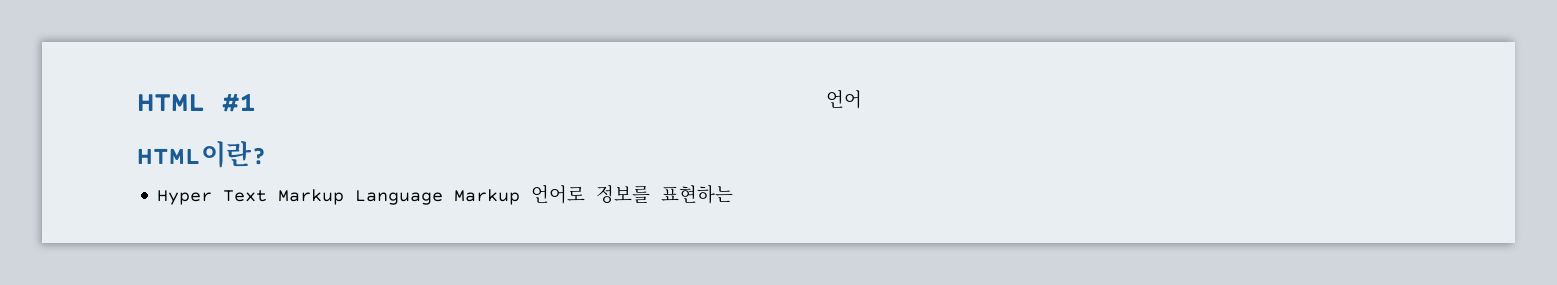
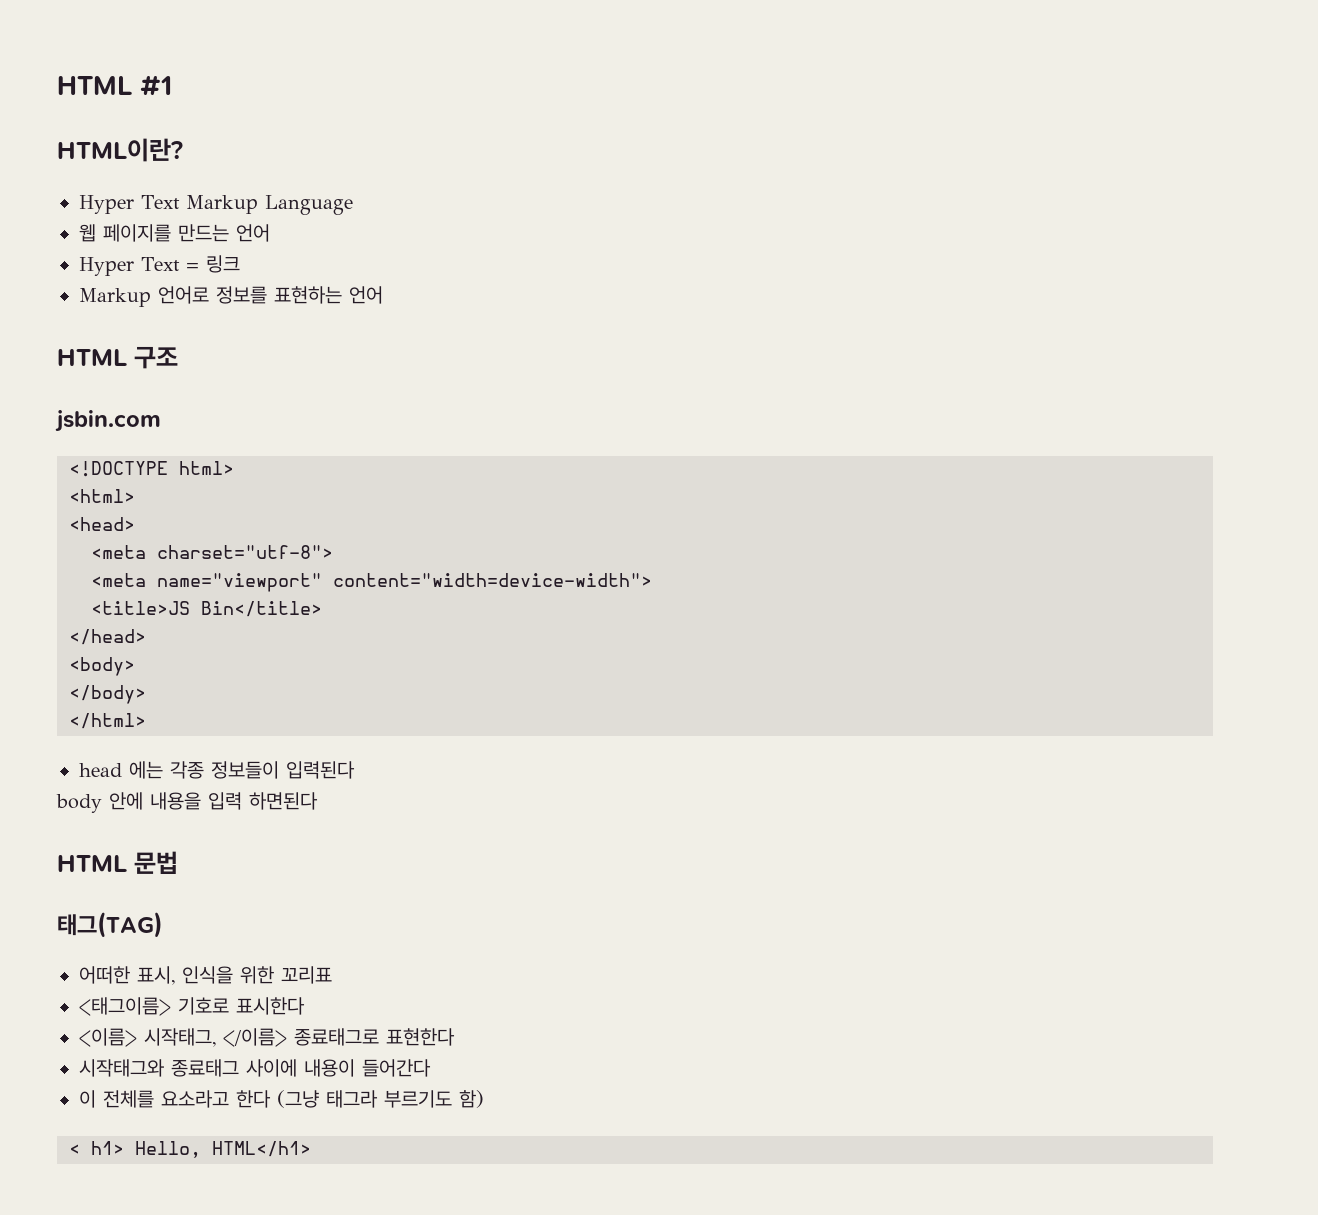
(444, 197) none -> [79,224,270,242] [79,255,240,276] // 웹 페이지를 만드는 언어 // Hyper Text = 링크 //
(863, 99) none -> [57,346,178,369] [55,410,161,432] [69,461,234,477] [69,489,135,503] [69,517,135,531] [91,545,333,559] [91,573,652,592] [91,601,322,617] [69,629,146,645] [69,657,135,676] [69,685,146,704] [69,713,146,729] [79,761,355,779] [56,792,318,813] [57,851,178,874] [57,912,163,938] [79,966,332,985] [79,997,305,1016] [79,1028,455,1047] [79,1059,431,1077] [79,1090,484,1108] [69,1141,311,1158] // HTML 구조 // jsbin.com // <!DOCTYPE html> // <html> // <head> // <meta charset="utf-8"> // <meta name="viewport" content="width=device-width"> // <title>JS Bin</title> // </head> // <body> // </body> // </html> // head 에는 각종 정보들이 입력된다 // body 안에 내용을 입력 하면된다 // HTML 문법 // 태그(TAG) // 어떠한 표시, 인식을 위한 꼬리표 // <태그이름> 기호로 표시한다 // <이름> 시작태그, </이름> 종료태그로 표현한다 // 시작태그와 종료태그 사이에 내용이 들어간다 // 이 전체를 요소라고 한다 (그냥 태그라 부르기도 함) // < h1> Hello, HTML</h1>

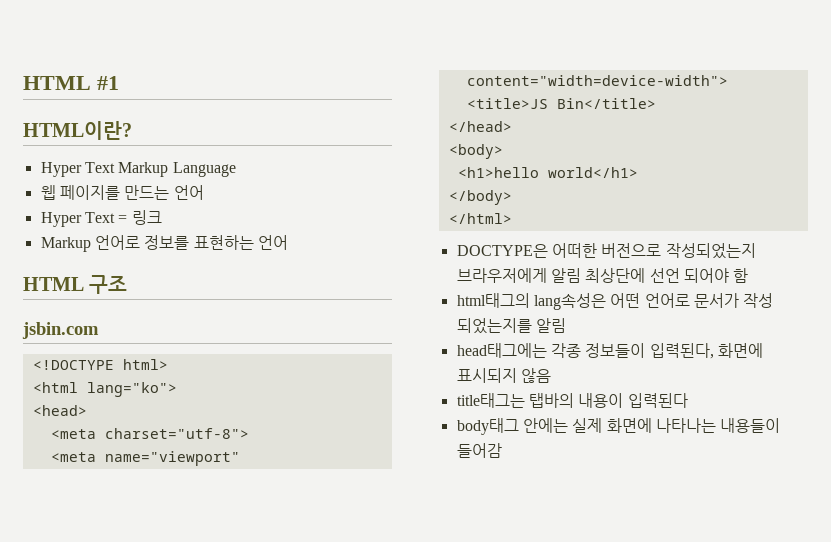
[69,489,135,503] <html> -> [32,382,177,397] <html lang="ko">
(135, 666) none -> [457,167,638,178] // <h1>hello world</h1>
[79,761,355,779] [56,792,318,813] [57,851,178,874] [57,912,163,938] [79,966,332,985] [79,997,305,1016] [79,1028,455,1047] [79,1059,431,1077] [79,1090,484,1108] [69,1141,311,1158] head 에는 각종 정보들이 입력된다 // body 안에 내용을 입력 하면된다 // HTML 문법 // 태그(TAG) // 어떠한 표시, 인식을 위한 꼬리표 // <태그이름> 기호로 표시한다 // <이름> 시작태그, </이름> 종료태그로 표현한다 // 시작태그와 종료태그 사이에 내용이 들어간다 // 이 전체를 요소라고 한다 (그냥 태그라 부르기도 함) // < h1> Hello, HTML</h1> -> [456,243,756,259] [456,268,749,283] [456,293,774,310] [456,318,566,334] [456,343,763,359] [456,368,551,383] [456,393,688,408] [456,418,781,435] [456,443,502,458] DOCTYPE은 어떠한 버전으로 작성되었는지 브라우저에게 알림 최상단에 선언 되어야 함 // html태그의 lang속성은 어떤 언어로 문서가 작성 되었는지를 알림 // head태그에는 각종 정보들이 입력된다, 화면에 표시되지 않음 // title태그는 탭바의 내용이 입력된다 // body태그 안에는 실제 화면에 나타나는 내용들이 들어감

